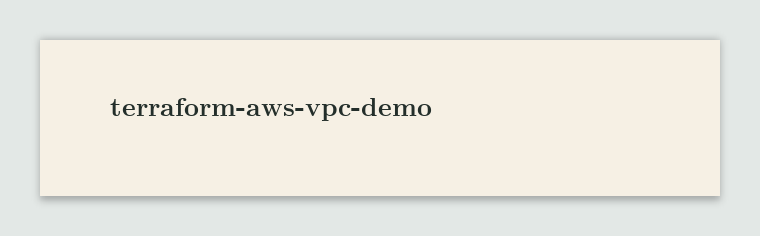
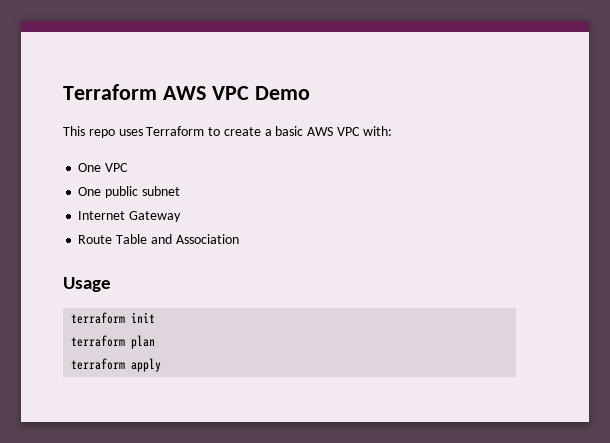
[110,98,432,121] terraform-aws-vpc-demo -> [63,84,310,100] [63,126,392,138] [78,163,129,172] [78,186,180,198] [78,211,182,222] [78,234,239,244] [63,277,111,292] [71,312,156,324] [71,335,156,349] [71,358,162,372] Terraform AWS VPC Demo // This repo uses Terraform to create a basic AWS VPC with: // One VPC // One public subnet // Internet Gateway // Route Table and Association // Usage // terraform init // terraform plan // terraform apply

